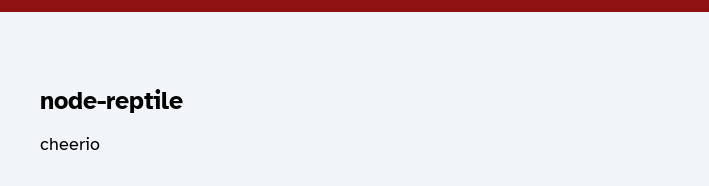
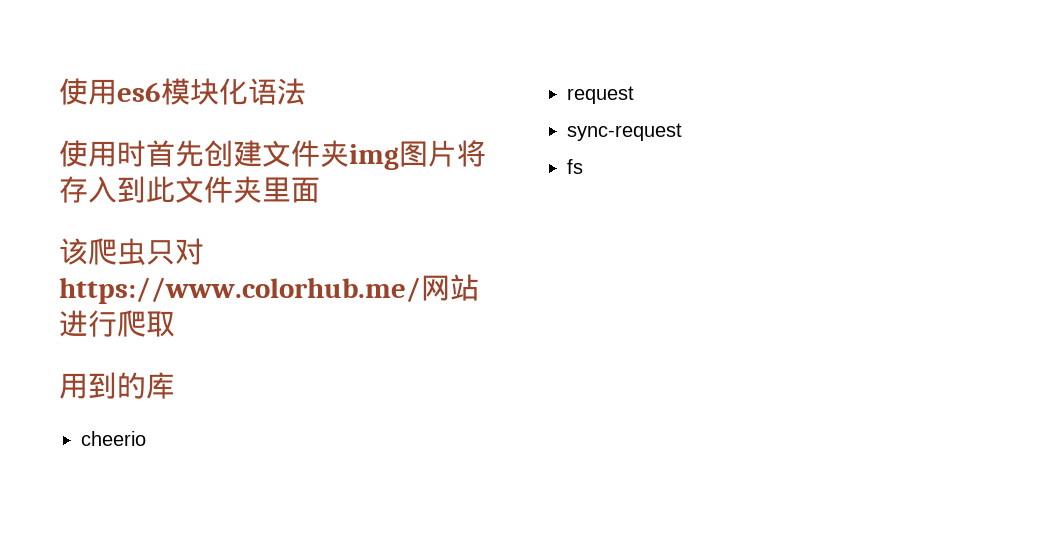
[40,89,183,113] [40,137,100,150] node-reptile // cheerio -> [59,78,306,105] [59,140,486,170] [59,176,320,203] [59,238,204,266] [59,274,479,304] [59,310,175,337] [59,372,175,399] [81,431,146,446] [567,86,634,104] [567,123,682,141] [567,159,583,174] 使用es6模块化语法 // 使用时首先创建文件夹img图片将存入到此文件夹里面 // 该爬虫只对https://www.colorhub.me/网站进行爬取 // 用到的库 // cheerio // request // sync-request // fs

